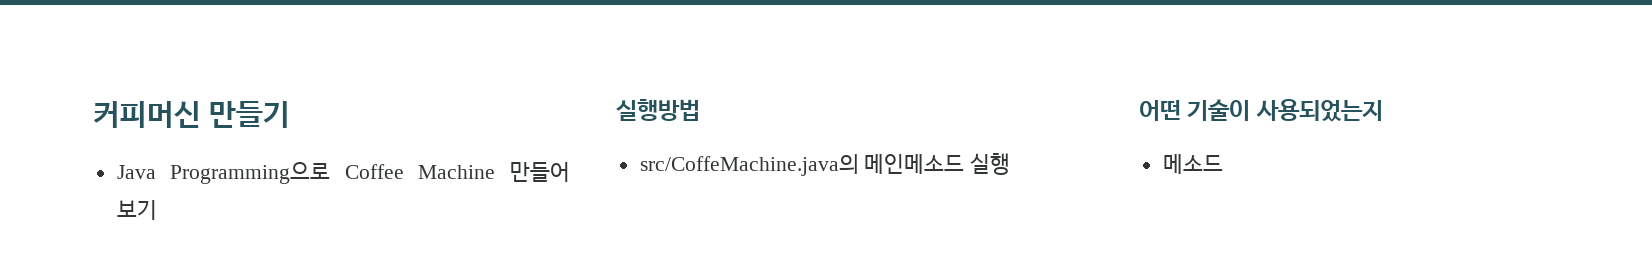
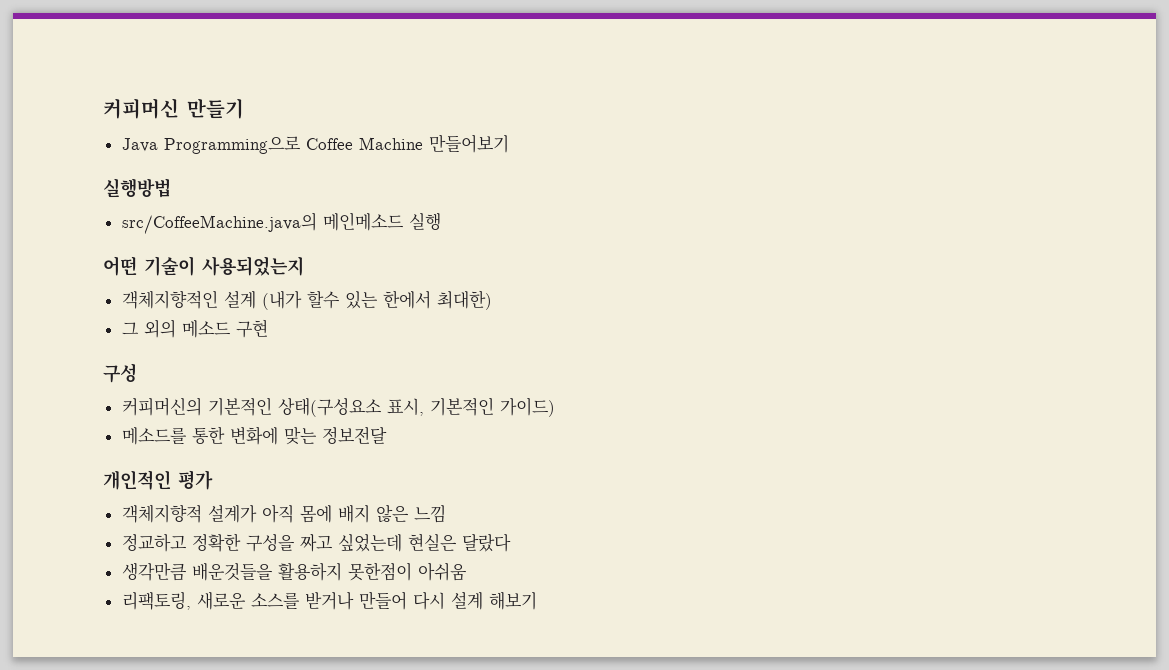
[510,162,570,182] [116,200,157,220] 만들어 보기 -> [428,134,509,153] 만들어보기
[639,154,859,176] src/CoffeMachine.java의 -> [121,212,317,234] src/CoffeeMachine.java의
[1162,154,1223,174] 메소드 -> [121,290,492,310] [121,319,268,338] [103,363,137,383] [121,397,555,417] [121,426,387,445] [103,470,213,490] [121,504,446,523] [121,533,511,552] [121,562,467,581] [121,591,537,610] 객체지향적인 설계 (내가 할수 있는 한에서 최대한) // 그 외의 메소드 구현 // 구성 // 커피머신의 기본적인 상태(구성요소 표시, 기본적인 가이드) // 메소드를 통한 변화에 맞는 정보전달 // 개인적인 평가 // 객체지향적 설계가 아직 몸에 배지 않은 느낌 // 정교하고 정확한 구성을 짜고 싶었는데 현실은 달랐다 // 생각만큼 배운것들을 활용하지 못한점이 아쉬움 // 리팩토링, 새로운 소스를 받거나 만들어 다시 설계 해보기

